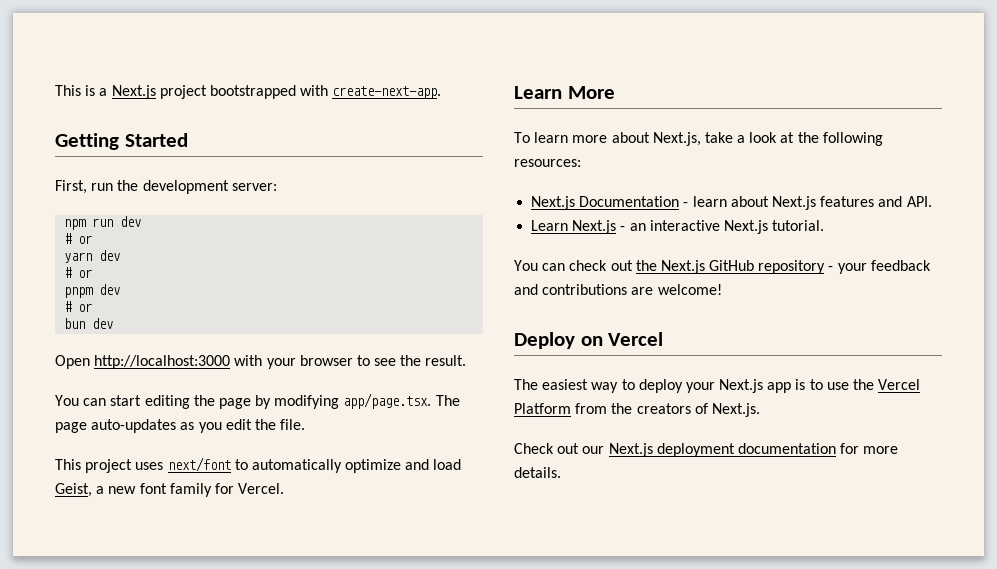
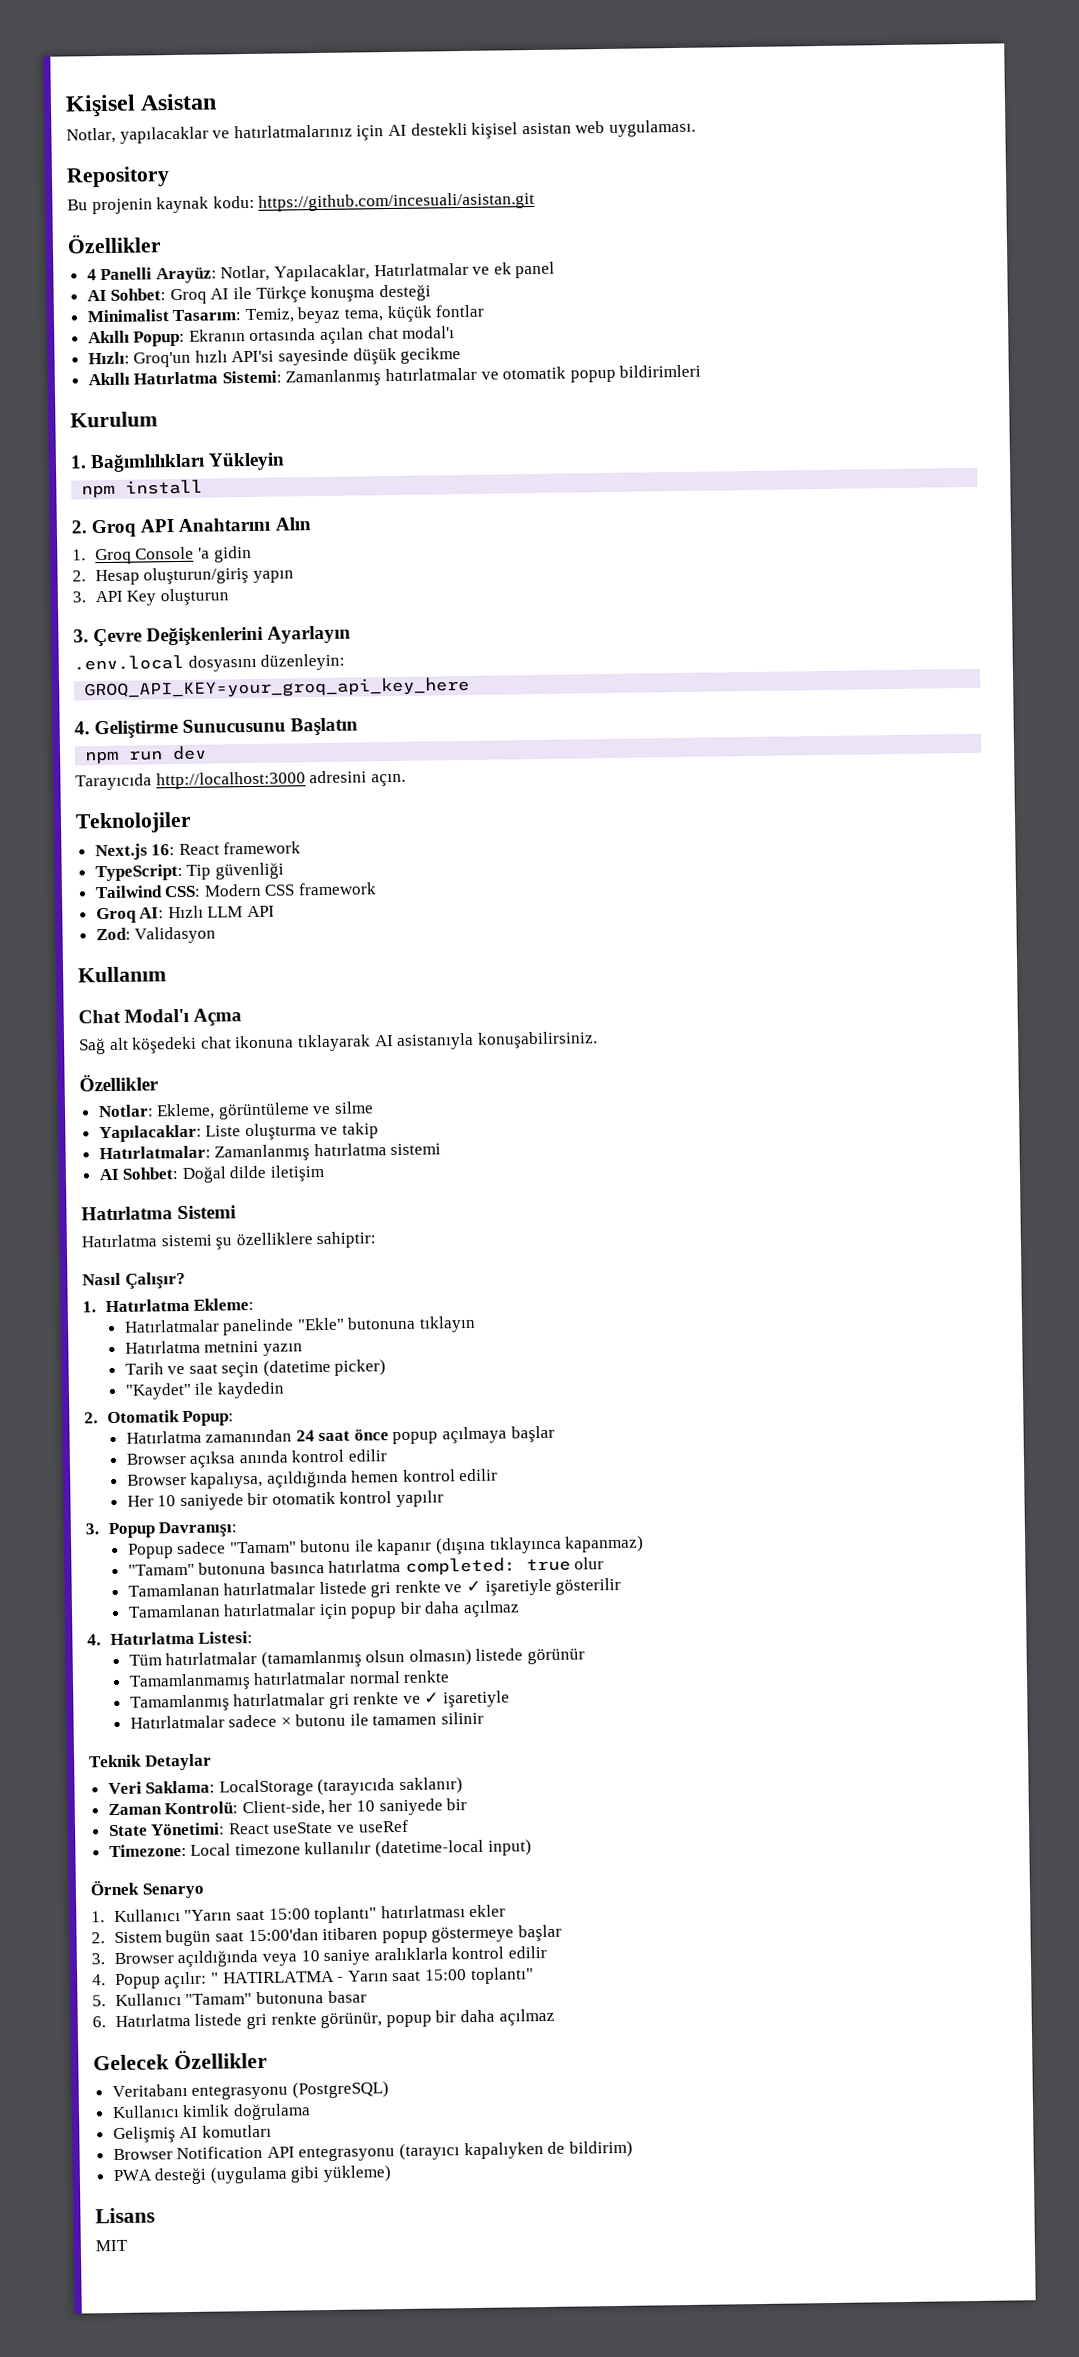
[55,85,442,99] [55,133,188,150] [55,180,277,194] [64,216,142,230] [64,233,93,244] [64,250,121,263] [64,267,93,278] [64,284,121,298] [64,301,93,312] [64,318,114,329] [55,355,467,369] [55,393,460,409] [55,419,306,433] [55,457,462,473] [55,483,285,497] [514,86,615,99] [514,132,883,146] [514,159,581,167] [531,196,932,210] [531,220,825,234] [514,260,931,274] [514,284,722,295] [514,332,664,349] [514,379,921,393] [514,403,760,417] [514,443,899,457] [514,467,561,478] This is a Next.js project bootstrapped with create-next-app. // Getting Started // First, run the development server: // npm run dev // # or // yarn dev // # or // pnpm dev // # or // bun dev // Open http://localhost:3000 with your browser to see the result. // You can start editing the page by modifying app/page.tsx. The page auto-updates as you edit the file. // This project uses next/font to automatically optimize and load Geist, a new font family for Vercel. // Learn More // To learn more about Next.js, take a look at the following resources: // Next.js Documentation - learn about Next.js features and API. // Learn Next.js - an interactive Next.js tutorial. // You can check out the Next.js GitHub repository - your feedback and contributions are welcome! // Deploy on Vercel // The easiest way to deploy your Next.js app is to use the Vercel Platform from the creators of Next.js. // Check out our Next.js deployment documentation for more details. -> [65,93,218,118] [66,119,696,144] [66,166,170,188] [67,191,536,215] [67,233,162,254] [86,261,556,284] [86,284,431,305] [86,304,485,324] [87,326,456,347] [87,347,462,368] [87,364,702,387] [70,411,158,428] [70,451,286,473] [81,479,204,499] [71,517,311,538] [72,545,252,565] [72,566,294,586] [72,588,229,606] [73,625,352,647] [73,653,346,672] [84,676,471,700] [74,717,359,739] [84,745,208,765] [75,770,406,791] [75,811,192,834] [94,841,302,861] [94,862,284,882] [94,882,378,899] [95,905,276,924] [95,926,217,944] [78,966,167,983] [78,1008,243,1026] [78,1031,598,1055] [79,1073,159,1092] [97,1101,375,1120] [98,1122,380,1143] [98,1143,442,1162] [98,1164,326,1183] [81,1205,237,1221] [81,1231,377,1250] [82,1271,186,1289] [82,1297,255,1313] [123,1315,476,1336] [124,1340,303,1356] [124,1359,387,1378] [124,1381,285,1400] [84,1410,235,1427] [125,1425,555,1445] [125,1449,387,1468] [126,1468,499,1489] [126,1490,445,1511] [85,1521,238,1539] [127,1535,645,1559] [127,1557,605,1576] [127,1577,622,1598] [127,1600,521,1620] [87,1631,254,1646] [128,1648,586,1668] [128,1670,451,1691] [129,1690,511,1712] [129,1711,485,1729] [89,1753,212,1771] [107,1777,464,1797] [107,1798,468,1817] [107,1819,409,1837] [108,1839,532,1858] [90,1880,205,1899] [91,1904,507,1924] [91,1924,562,1947] [91,1945,547,1968] [92,1967,534,1990] [92,1990,367,2007] [92,2008,555,2030] [93,2048,268,2071] [111,2081,389,2100] [111,2103,311,2121] [112,2124,272,2144] [112,2140,633,2162] [112,2165,392,2185] [95,2207,155,2224] [95,2239,128,2252] Kişisel Asistan // Notlar, yapılacaklar ve hatırlatmalarınız için AI destekli kişisel asistan web uygulaması. // Repository // Bu projenin kaynak kodu: https://github.com/incesuali/asistan.git // Özellikler // 4 Panelli Arayüz: Notlar, Yapılacaklar, Hatırlatmalar ve ek panel // AI Sohbet: Groq AI ile Türkçe konuşma desteği // Minimalist Tasarım: Temiz, beyaz tema, küçük fontlar // Akıllı Popup: Ekranın ortasında açılan chat modal'ı // Hızlı: Groq'un hızlı API'si sayesinde düşük gecikme // Akıllı Hatırlatma Sistemi: Zamanlanmış hatırlatmalar ve otomatik popup bildirimleri // Kurulum // 1. Bağımlılıkları Yükleyin // npm install // 2. Groq API Anahtarını Alın // 1. Groq Console 'a gidin // 2. Hesap oluşturun/giriş yapın // 3. API Key oluşturun // 3. Çevre Değişkenlerini Ayarlayın // .env.local dosyasını düzenleyin: // GROQ_API_KEY=your_groq_api_key_here // 4. Geliştirme Sunucusunu Başlatın // npm run dev // Tarayıcıda http://localhost:3000 adresini açın. // Teknolojiler // Next.js 16: React framework // TypeScript: Tip güvenliği // Tailwind CSS: Modern CSS framework // Groq AI: Hızlı LLM API // Zod: Validasyon // Kullanım // Chat Modal'ı Açma // Sağ alt köşedeki chat ikonuna tıklayarak AI asistanıyla konuşabilirsiniz. // Özellikler // Notlar: Ekleme, görüntüleme ve silme // Yapılacaklar: Liste oluşturma ve takip // Hatırlatmalar: Zamanlanmış hatırlatma sistemi // AI Sohbet: Doğal dilde iletişim // Hatırlatma Sistemi // Hatırlatma sistemi şu özelliklere sahiptir: // Nasıl Çalışır? // 1. Hatırlatma Ekleme: // Hatırlatmalar panelinde "Ekle" butonuna tıklayın // Hatırlatma metnini yazın // Tarih ve saat seçin (datetime picker) // "Kaydet" ile kaydedin // 2. Otomatik Popup: // Hatırlatma zamanından 24 saat önce popup açılmaya başlar // Browser açıksa anında kontrol edilir // Browser kapalıysa, açıldığında hemen kontrol edilir // Her 10 saniyede bir otomatik kontrol yapılır // 3. Popup Davranışı: // Popup sadece "Tamam" butonu ile kapanır (dışına tıklayınca kapanmaz) // "Tamam" butonuna basınca hatırlatma completed: true olur // Tamamlanan hatırlatmalar listede gri renkte ve ✓ işaretiyle gösterilir // Tamamlanan hatırlatmalar için popup bir daha açılmaz // 4. Hatırlatma Listesi: // Tüm hatırlatmalar (tamamlanmış olsun olmasın) listede görünür // Tamamlanmamış hatırlatmalar normal renkte // Tamamlanmış hatırlatmalar gri renkte ve ✓ işaretiyle // Hatırlatmalar sadece × butonu ile tamamen silinir // Teknik Detaylar // Veri Saklama: LocalStorage (tarayıcıda saklanır) // Zaman Kontrolü: Client-side, her 10 saniyede bir // State Yönetimi: React useState ve useRef // Timezone: Local timezone kullanılır (datetime-local input) // Örnek Senaryo // 1. Kullanıcı "Yarın saat 15:00 toplantı" hatırlatması ekler // 2. Sistem bugün saat 15:00'dan itibaren popup göstermeye başlar // 3. Browser açıldığında veya 10 saniye aralıklarla kontrol edilir // 4. Popup açılır: " HATIRLATMA - Yarın saat 15:00 toplantı" // 5. Kullanıcı "Tamam" butonuna basar // 6. Hatırlatma listede gri renkte görünür, popup bir daha açılmaz // Gelecek Özellikler // Veritabanı entegrasyonu (PostgreSQL) // Kullanıcı kimlik doğrulama // Gelişmiş AI komutları // Browser Notification API entegrasyonu (tarayıcı kapalıyken de bildirim) // PWA desteği (uygulama gibi yükleme) // Lisans // MIT

